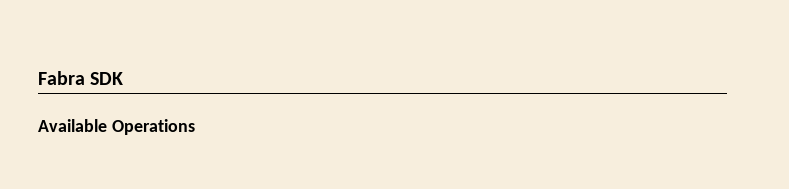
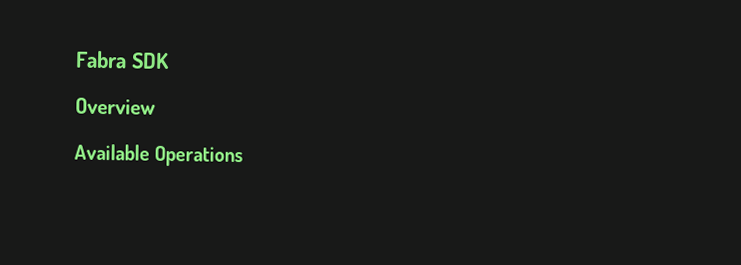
(124, 78) none -> [75,97,156,115] // Overview

